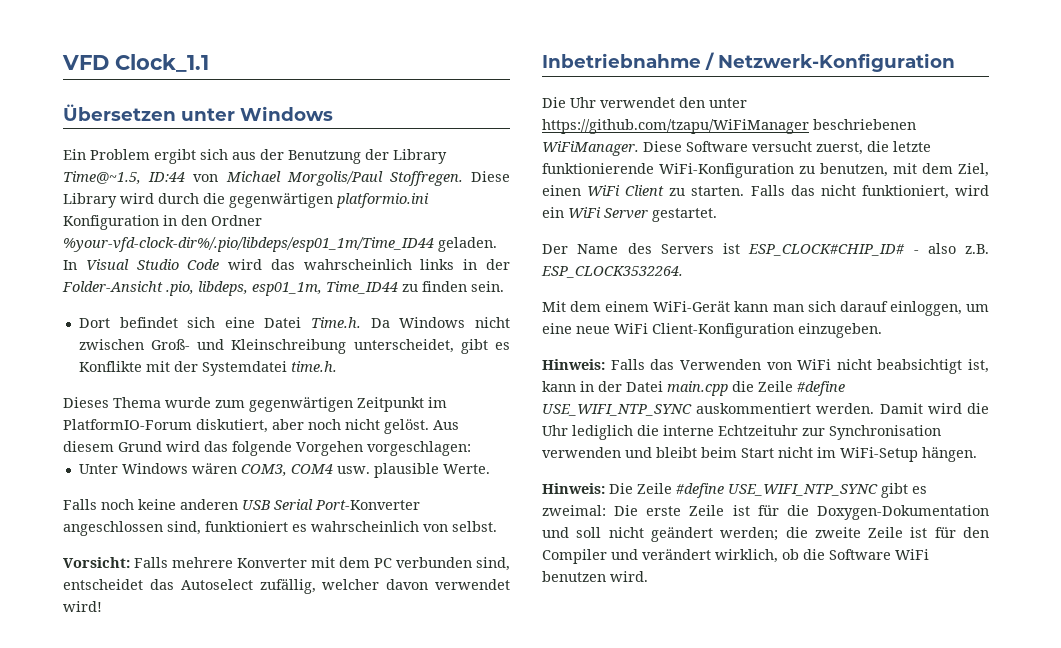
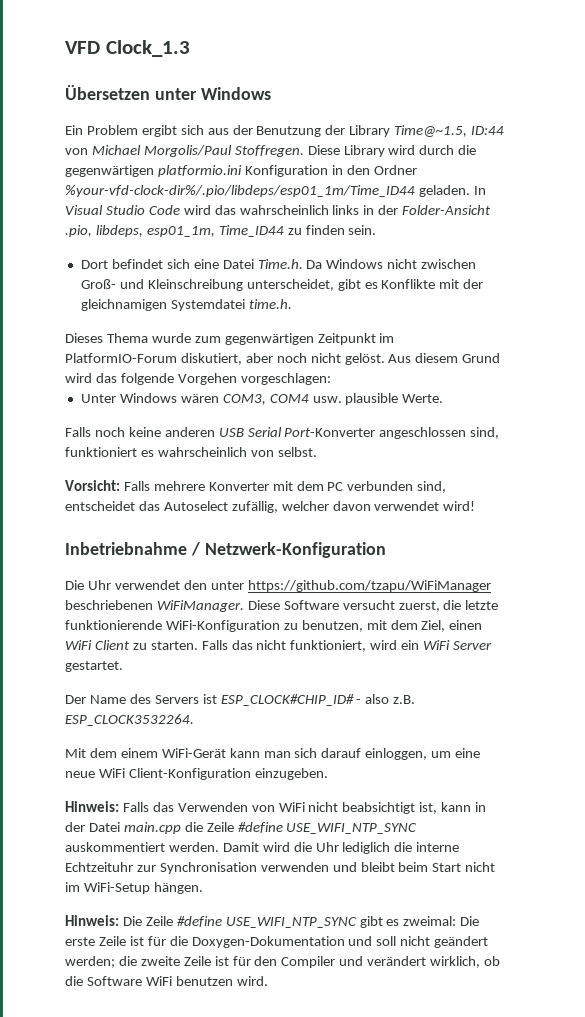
[115,54,209,72] Clock_1.1 -> [105,40,190,57] Clock_1.3
(198, 366) none -> [80,299,167,311] gleichnamigen

